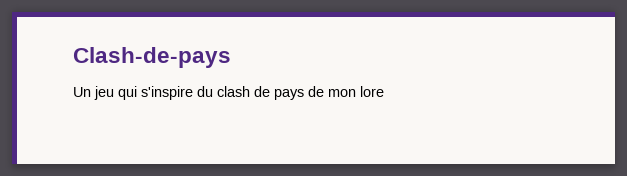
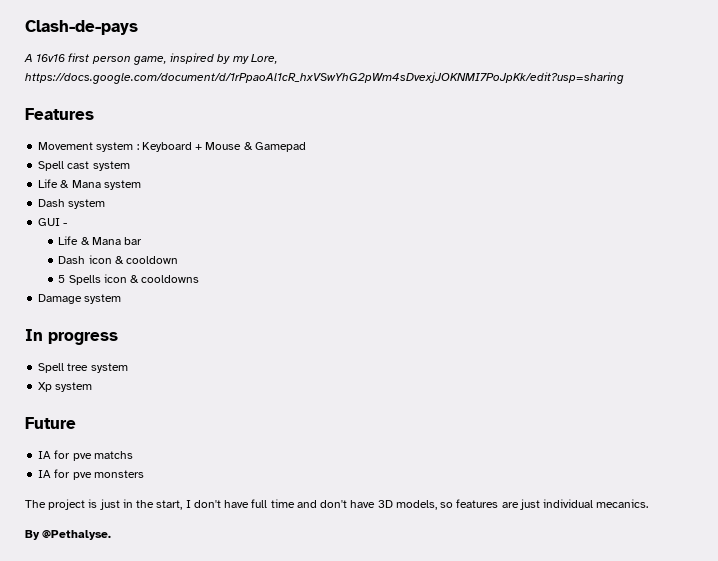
[73,86,384,100] Un jeu qui s'inspire du clash de pays de mon lore -> [24,53,278,65] [25,72,624,84] [25,108,94,120] [38,142,306,152] [38,161,130,171] [38,179,141,190] [38,199,106,209] [38,218,68,226] [58,236,143,245] [58,255,179,264] [58,274,200,285] [38,294,122,304] [25,329,118,345] [38,363,128,373] [38,382,93,392] [25,417,76,429] [38,450,133,461] [38,469,144,480] [25,499,649,510] [25,530,112,540] A 16v16 first person game, inspired by my Lore, https://docs.google.com/document/d/1rPpaoAl1cR_hxVSwYhG2pWm4sDvexjJOKNMI7PoJpKk/edit?usp=sharing // Features // Movement system : Keyboard + Mouse & Gamepad // Spell cast system // Life & Mana system // Dash system // GUI - // Life & Mana bar // Dash icon & cooldown // 5 Spells icon & cooldowns // Damage system // In progress // Spell tree system // Xp system // Future // IA for pve matchs // IA for pve monsters // The project is just in the start, I don't have full time and don't have 3D models, so features are just individual mecanics. // By @Pethalyse.

